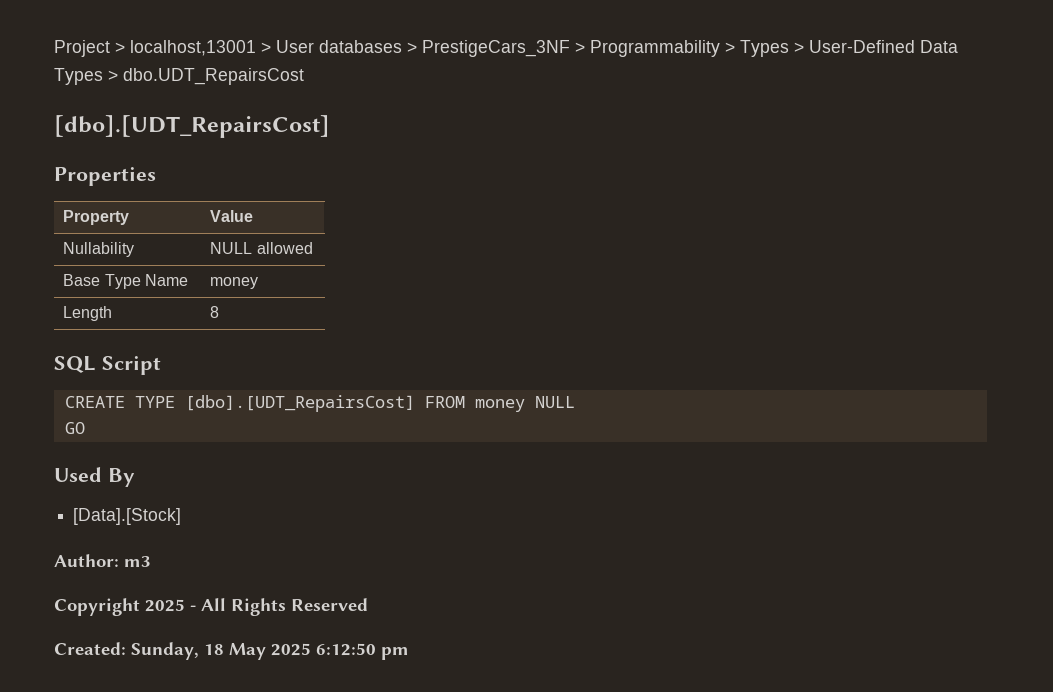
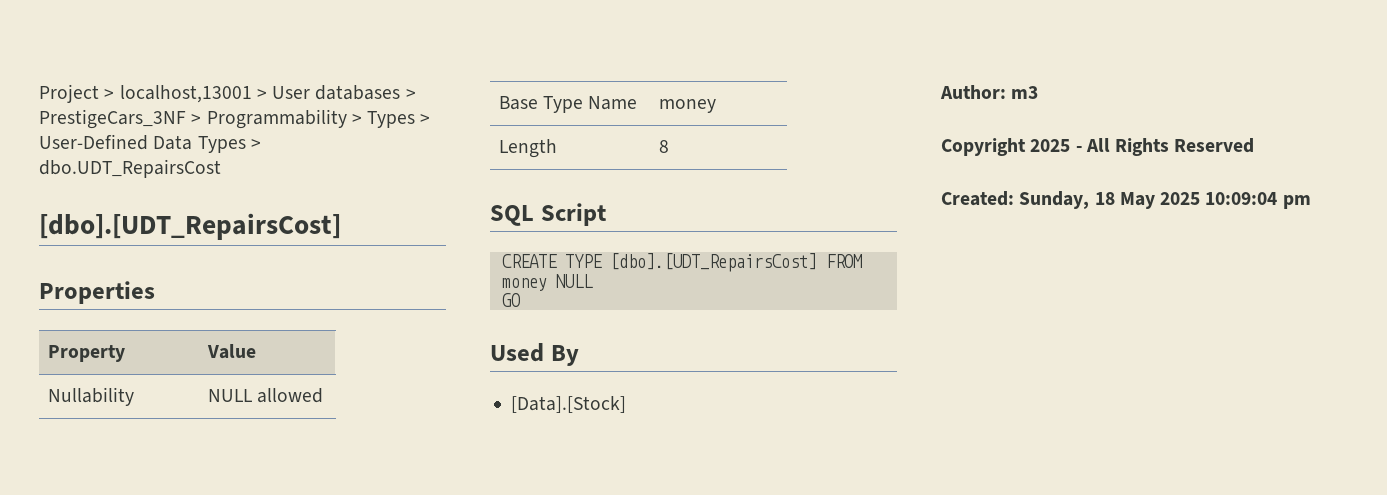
[316,643,376,656] 6:12:50 -> [1205,192,1278,205] 10:09:04

